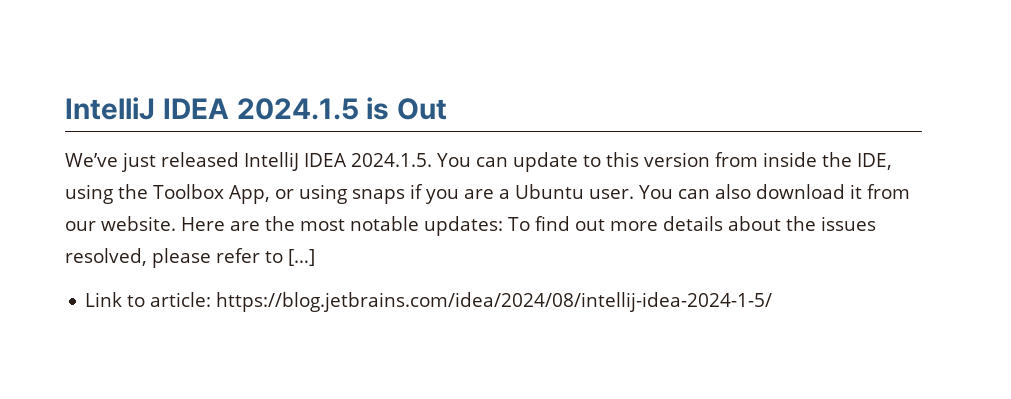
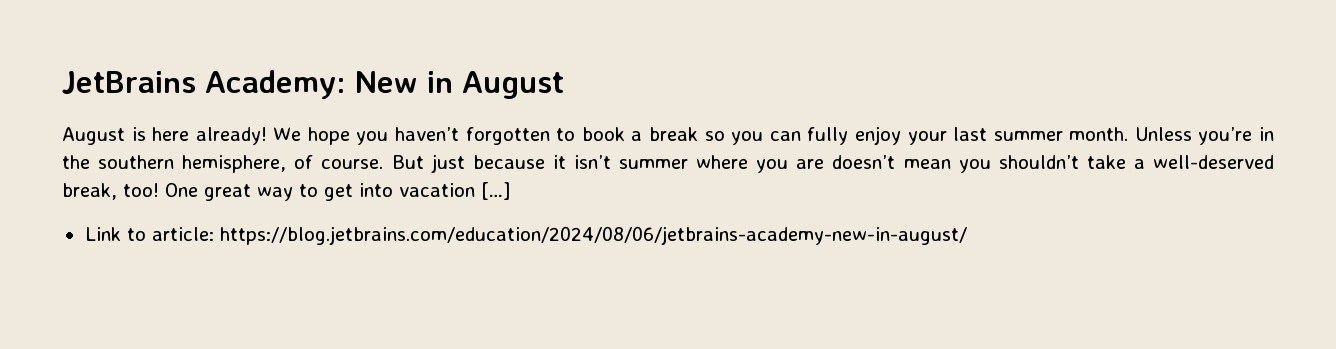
[65,97,448,120] [65,152,892,172] [65,184,910,204] [65,216,876,236] [65,248,283,268] IntelliJ IDEA 2024.1.5 is Out // We’ve just released IntelliJ IDEA 2024.1.5. You can update to this version from inside the IDE, using the Toolbox App, or using snaps if you are a Ubuntu user. You can also download it from our website. Here are the most notable updates: To find out more details about the issues resolved, please refer to -> [62,70,564,99] [62,126,1274,145] [62,154,1274,173] [62,183,475,201] JetBrains Academy: New in August // August is here already! We hope you haven’t forgotten to book a break so you can fully enjoy your last summer month. Unless you’re in the southern hemisphere, of course. But just because it isn’t summer where you are doesn’t mean you shouldn’t take a well-deserved break, too! One great way to get into vacation
[216,292,773,312] https://blog.jetbrains.com/idea/2024/08/intellij-idea-2024-1-5/ -> [219,226,967,245] https://blog.jetbrains.com/education/2024/08/06/jetbrains-academy-new-in-august/

